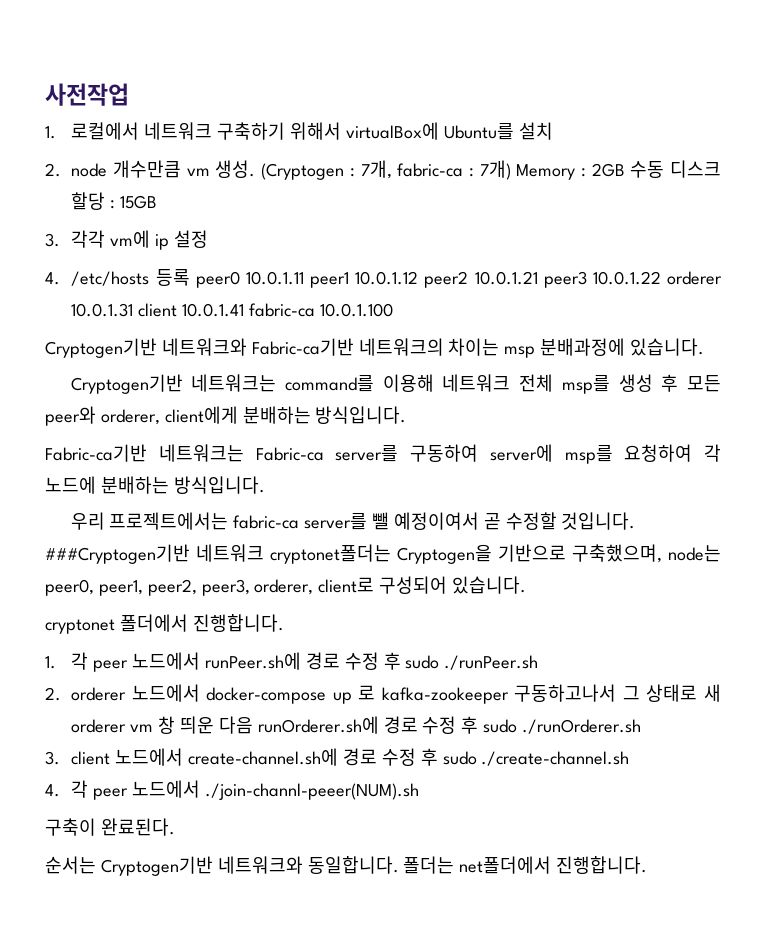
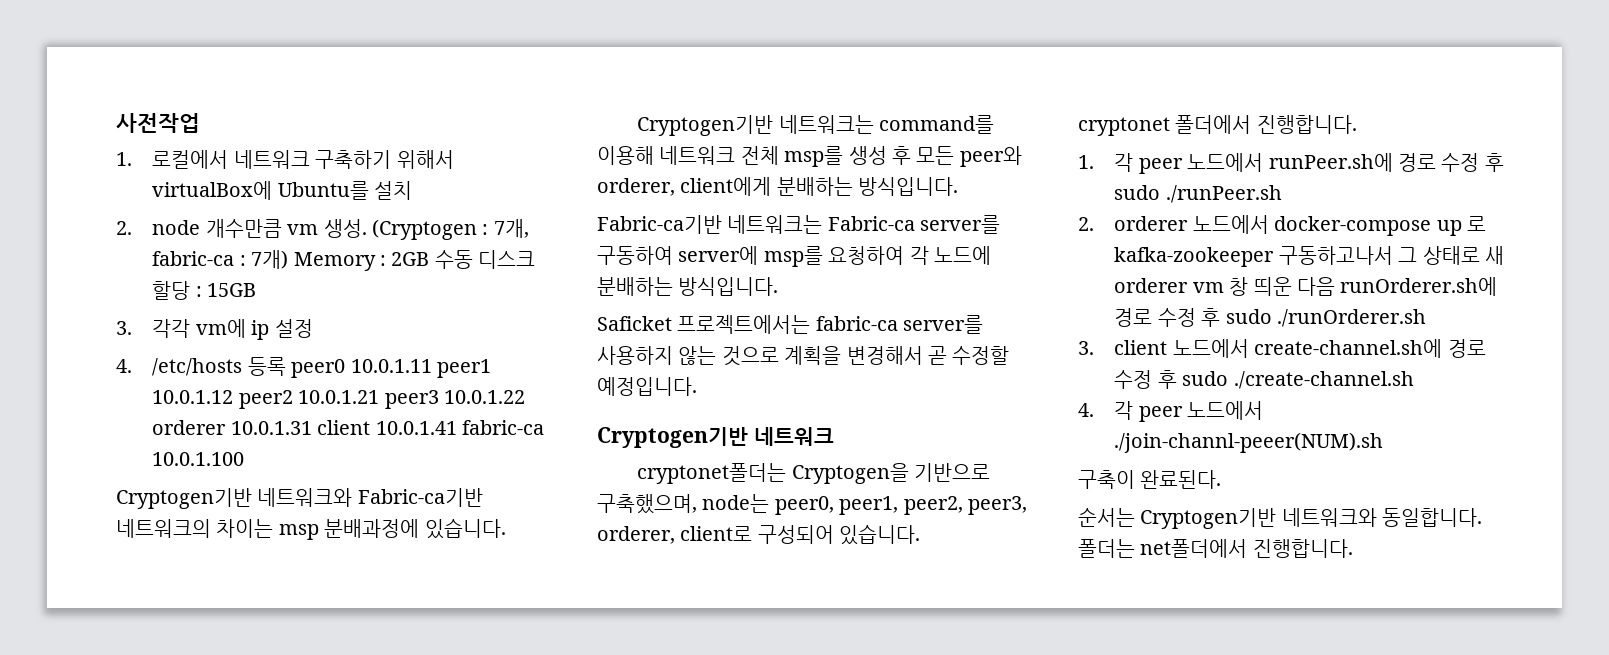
[70,512,105,530] 우리 -> [597,316,672,331] Saficket
[371,512,636,530] [45,544,264,564] 뺄 예정이여서 곧 수정할 것입니다. ###Cryptogen기반 네트워크 -> [597,346,1010,366] [597,377,697,396] [597,427,834,448] 사용하지 않는 것으로 계획을 변경해서 곧 수정할 예정입니다. // Cryptogen기반 네트워크 //

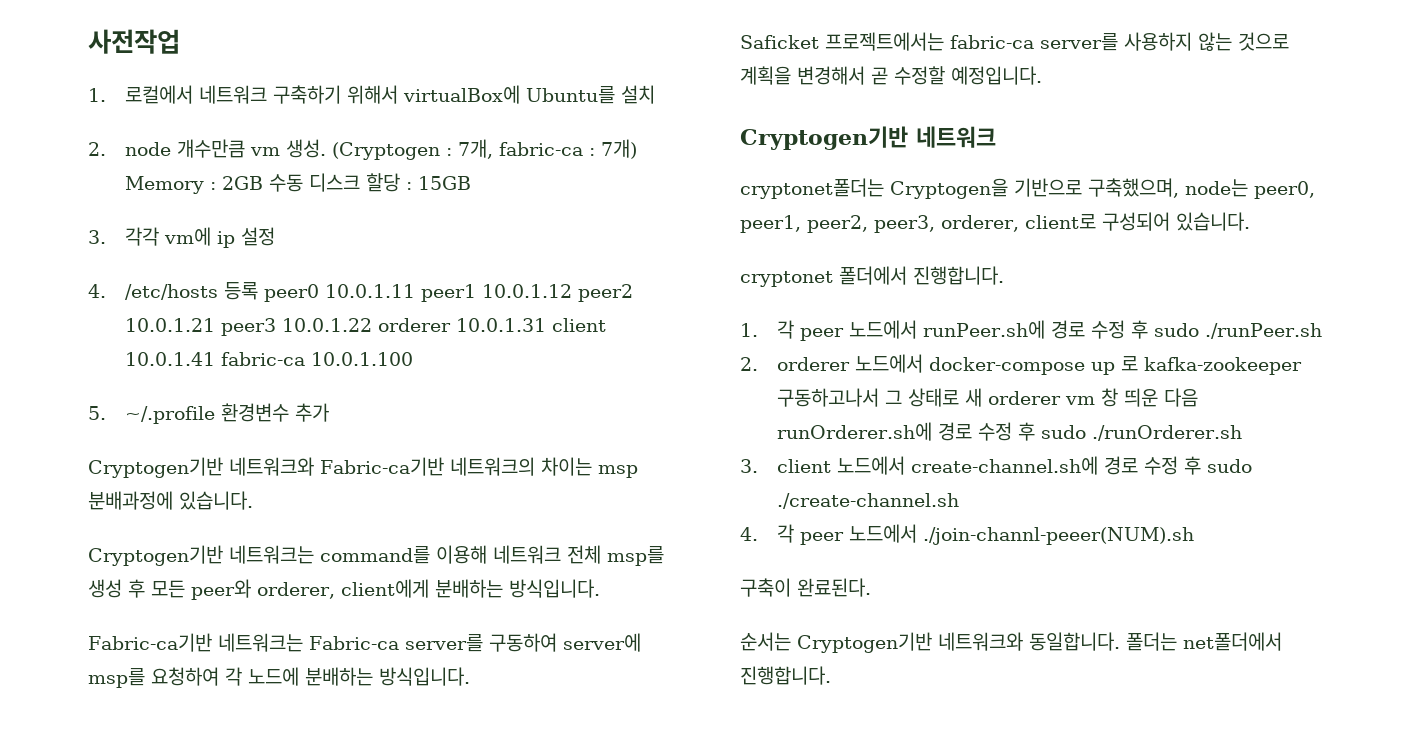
(245, 459) none -> [88,403,330,424] // 5. ~/.profile 환경변수 추가

